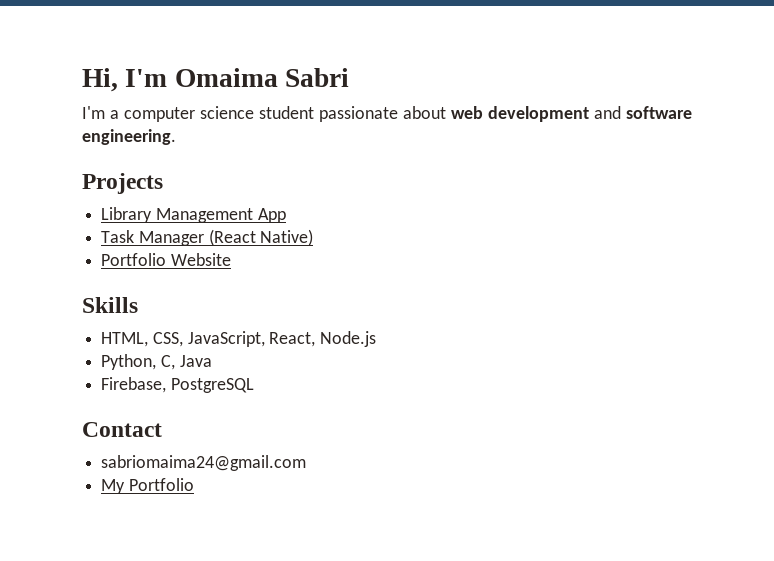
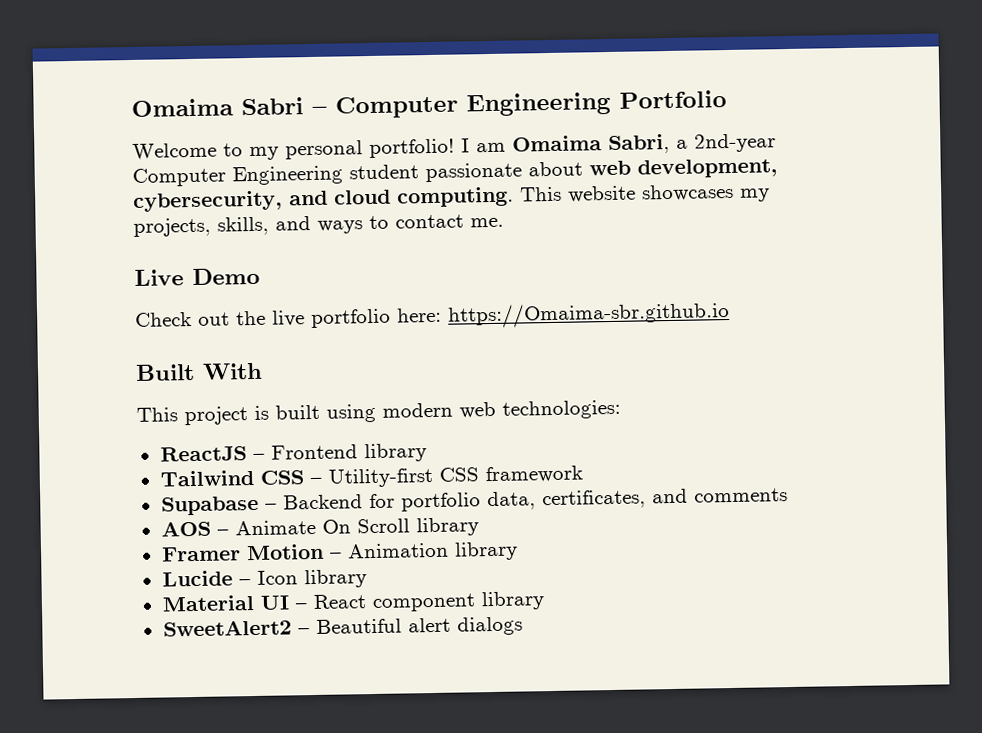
[82,68,168,92] Hi, I'm -> (131, 107) none
[82,106,692,122] [82,129,176,145] [82,173,163,194] [101,207,286,223] [101,229,314,246] [101,253,231,266] [82,297,138,313] [101,331,377,347] [101,354,212,370] [101,377,254,393] [82,422,162,437] [101,455,307,471] [101,478,194,494] // I'm a computer science student passionate about web development and software engineering. // Projects // Library Management App // Task Manager (React Native) // Portfolio Website // Skills // HTML, CSS, JavaScript, React, Node.js // Python, C, Java // Firebase, PostgreSQL // Contact // sabriomaima24@gmail.com // My Portfolio -> [312,90,727,119] [132,133,776,161] [132,158,778,187] [133,183,770,212] [133,214,504,237] [134,267,260,286] [135,301,730,329] [135,362,263,381] [136,399,621,426] [159,443,427,463] [159,465,583,488] [160,488,788,516] [160,517,479,537] [160,541,518,562] [161,569,367,589] [161,591,545,613] [162,616,523,637] – Computer Engineering Portfolio // Welcome to my personal portfolio! I am Omaima Sabri, a 2nd-year Computer Engineering student passionate about web development, cybersecurity, and cloud computing. This website showcases my projects, skills, and ways to contact me. // Live Demo // Check out the live portfolio here: https://Omaima-sbr.github.io // Built With // This project is built using modern web technologies: // ReactJS – Frontend library // Tailwind CSS – Utility-first CSS framework // Supabase – Backend for portfolio data, certificates, and comments // AOS – Animate On Scroll library // Framer Motion – Animation library // Lucide – Icon library // Material UI – React component library // SweetAlert2 – Beautiful alert dialogs

